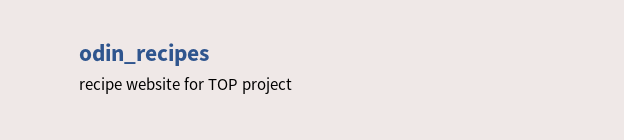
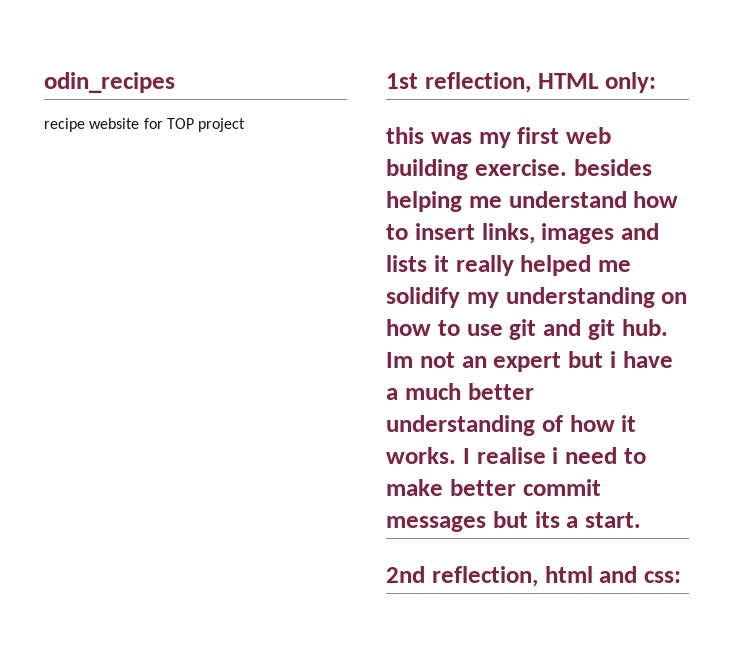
(293, 85) none -> [386,72,657,93] [386,127,611,148] [386,159,652,180] [386,191,679,212] [386,223,659,244] [386,255,631,276] [386,287,688,308] [386,319,668,340] [386,351,673,372] [386,383,534,400] [386,415,637,436] [386,447,646,464] [386,479,601,496] [386,511,641,532] [386,566,681,587] // 1st reflection, HTML only: // this was my first web building exercise. besides helping me understand how to insert links, images and lists it really helped me solidify my understanding on how to use git and git hub. Im not an expert but i have a much better understanding of how it works. I realise i need to make better commit messages but its a start. // 2nd reflection, html and css:

